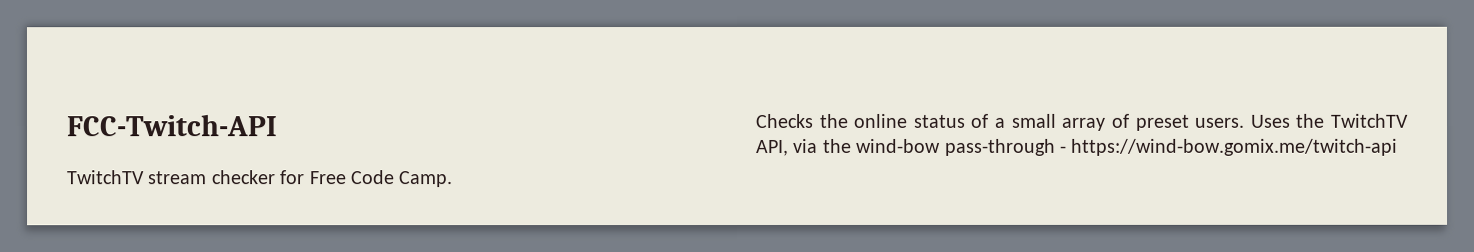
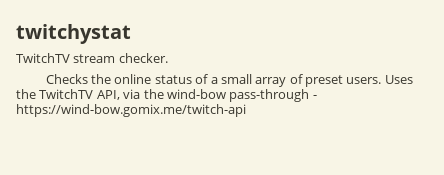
[66,114,278,137] FCC-Twitch-API -> [16,24,131,44] twitchystat
[211,170,454,188] checker for Free Code Camp. -> [118,53,168,63] checker.

